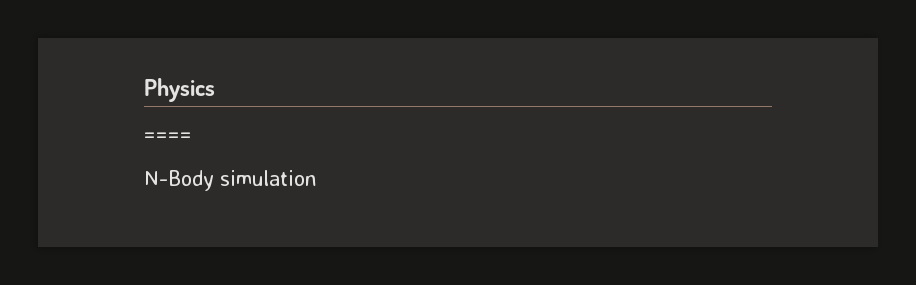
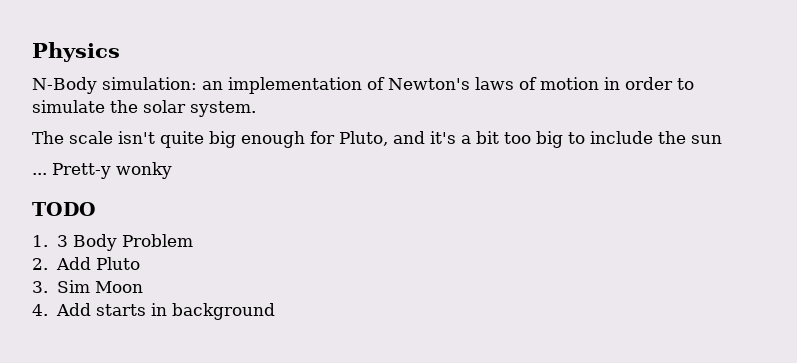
[144,132,192,142] [144,170,317,191] ==== // N-Body simulation -> [32,77,694,94] [32,100,256,117] [32,131,722,148] [32,162,172,179] [32,202,96,216] [32,234,193,251] [32,257,140,270] [32,280,143,293] [32,303,275,320] N-Body simulation: an implementation of Newton's laws of motion in order to simulate the solar system. // The scale isn't quite big enough for Pluto, and it's a bit too big to include the sun // ... Prett-y wonky // TODO // 1. 3 Body Problem // 2. Add Pluto // 3. Sim Moon // 4. Add starts in background

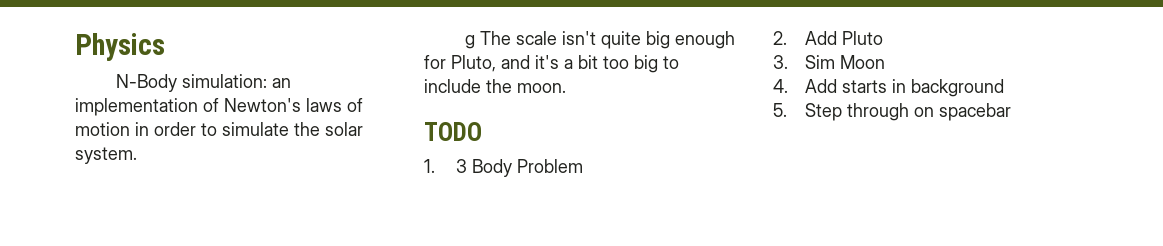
(256, 109) none -> [465,35,476,49] g
[691,135,722,144] [32,162,172,179] sun // ... Prett-y wonky -> [517,83,566,93] moon.
(275, 311) none -> [773,103,1012,121] // 5. Step through on spacebar

